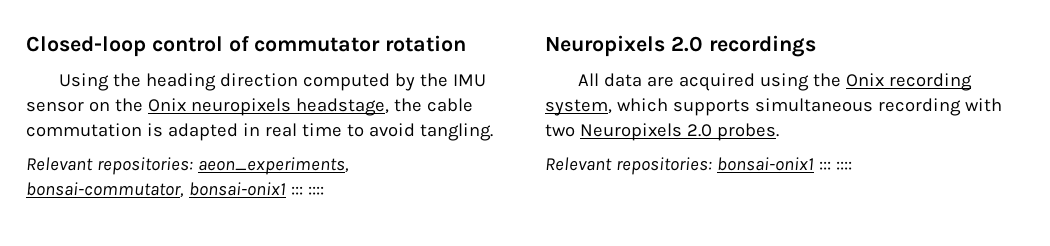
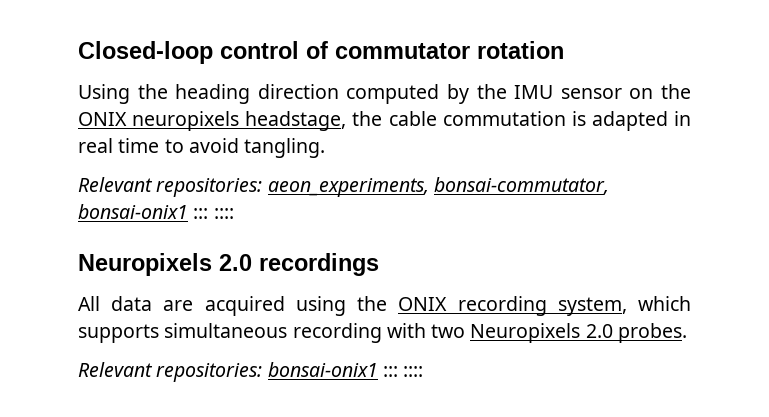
[147,98,186,112] Onix -> [78,112,127,126] ONIX
[846,73,885,87] Onix -> [398,297,448,311] ONIX

